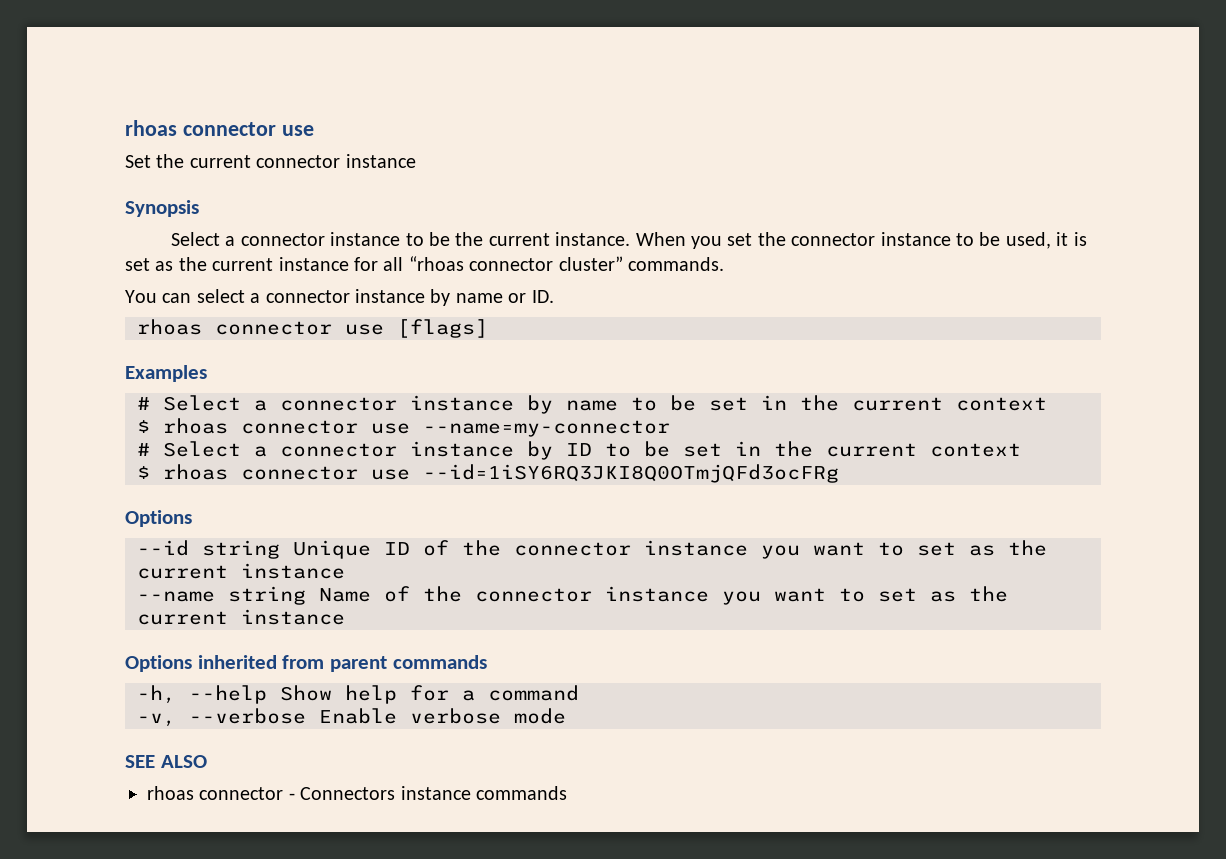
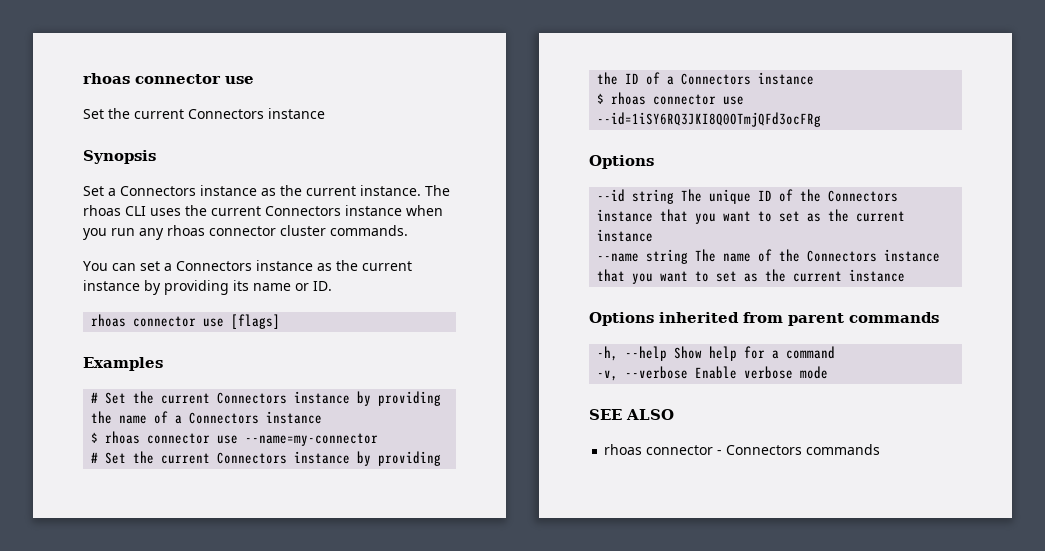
[256,155,341,168] connector -> [188,109,264,119] Connectors
[170,232,1087,249] [125,256,724,271] [125,289,451,306] Select a connector instance to be the current instance. When you set the connector instance to be used, it is set as the current instance for all “rhoas connector cluster” commands. // You can select a connector instance by -> [83,185,450,196] [83,205,443,216] [83,225,408,240] [83,260,412,271] [83,280,249,295] Set a Connectors instance as the current instance. The rhoas CLI uses the current Connectors instance when you run any rhoas connector cluster commands. // You can set a Connectors instance as the current instance by providing its
[163,395,1047,414] Select a connector instance by name to be set in the current context -> [105,391,442,406] [91,411,323,424] Set the current Connectors instance by providing the name of a Connectors instance
[163,441,1021,460] Select a connector instance by ID to be set in the current context -> [105,451,442,466] [597,72,815,85] Set the current Connectors instance by providing the ID of a Connectors instance
[293,540,371,559] Unique -> [681,189,752,204] The unique
[514,540,748,556] connector instance -> [828,190,899,202] [597,209,689,222] Connectors instance that
[319,586,709,602] Name of the connector instance -> [695,249,941,262] [597,269,626,282] The name of the Connectors instance that
[400,786,471,800] instance -> (803, 450) none

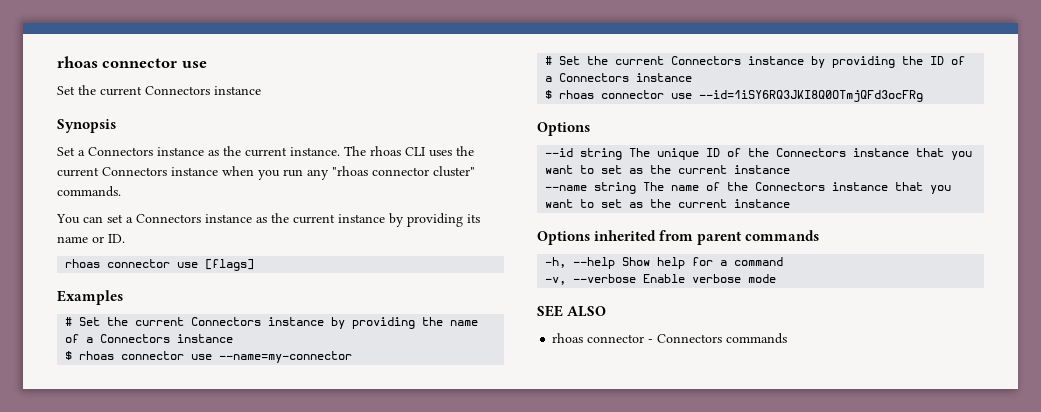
[167,225,326,236] rhoas connector cluster -> [332,166,475,177] "rhoas connector cluster"

